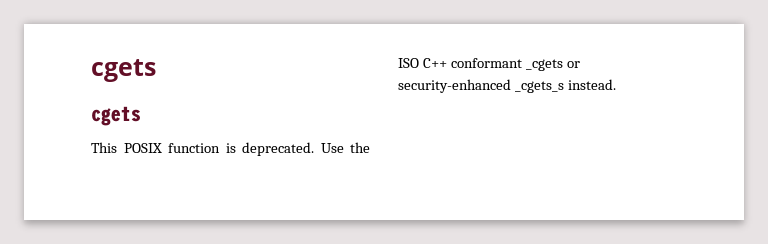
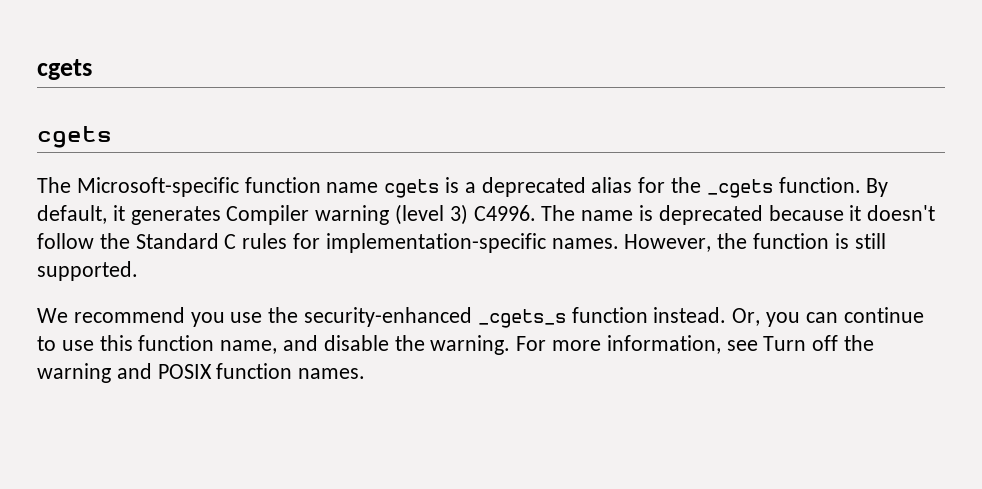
[91,142,370,156] [398,58,580,71] [398,79,616,93] This POSIX function is deprecated. Use the ISO C++ conformant _cgets or security-enhanced _cgets_s instead. -> [37,177,889,198] [37,204,936,225] [37,233,886,253] [37,261,138,281] [37,307,924,328] [37,335,875,355] [37,363,366,383] The Microsoft-specific function name cgets is a deprecated alias for the _cgets function. By default, it generates Compiler warning (level 3) C4996. The name is deprecated because it doesn't follow the Standard C rules for implementation-specific names. However, the function is still supported. // We recommend you use the security-enhanced _cgets_s function instead. Or, you can continue to use this function name, and disable the warning. For more information, see Turn off the warning and POSIX function names.

